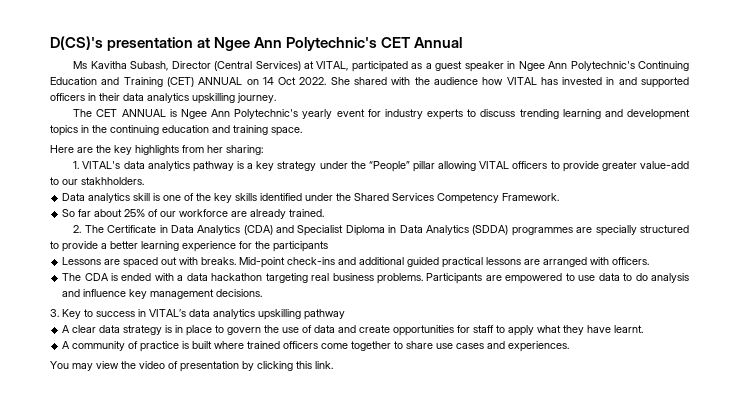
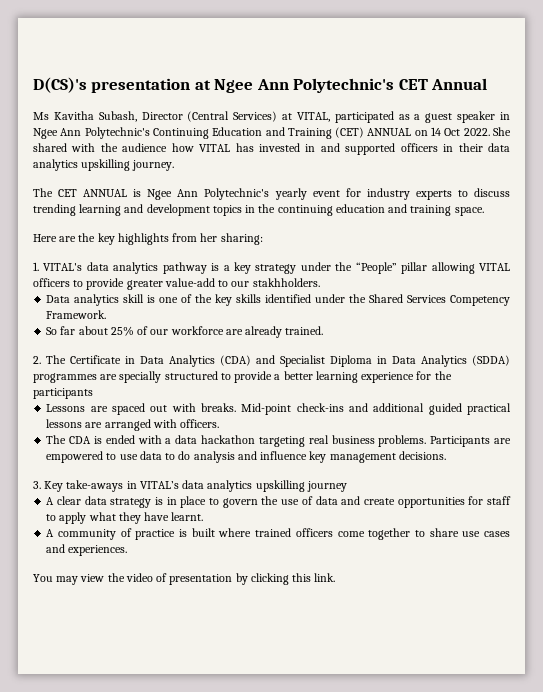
[84,309,135,317] to success -> [66,480,124,492] take-aways
[304,309,345,320] pathway -> [306,481,347,492] journey

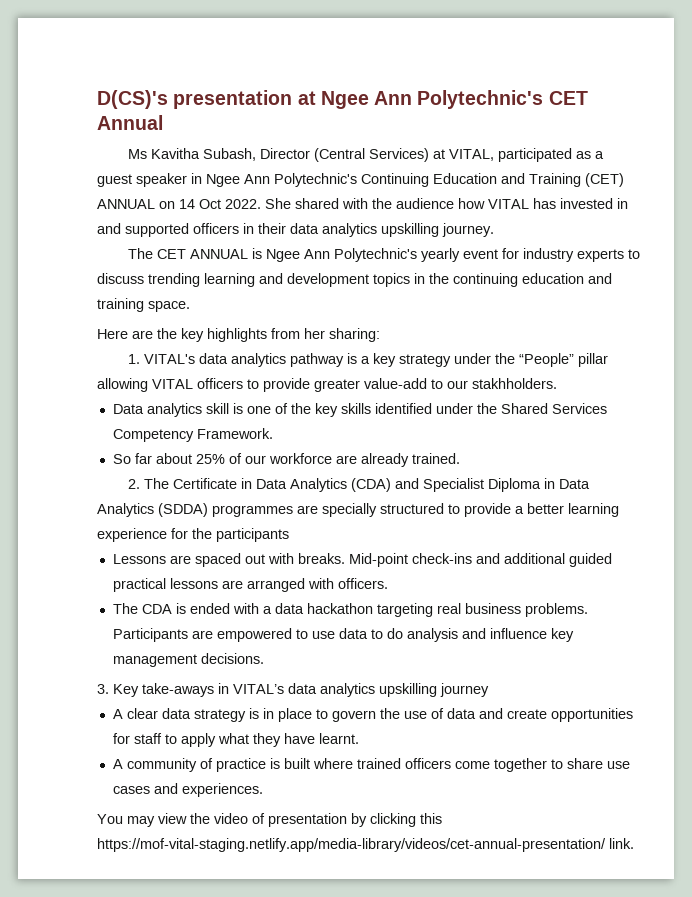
(312, 577) none -> [97,838,606,852] https://mof-vital-staging.netlify.app/media-library/videos/cet-annual-presentation/

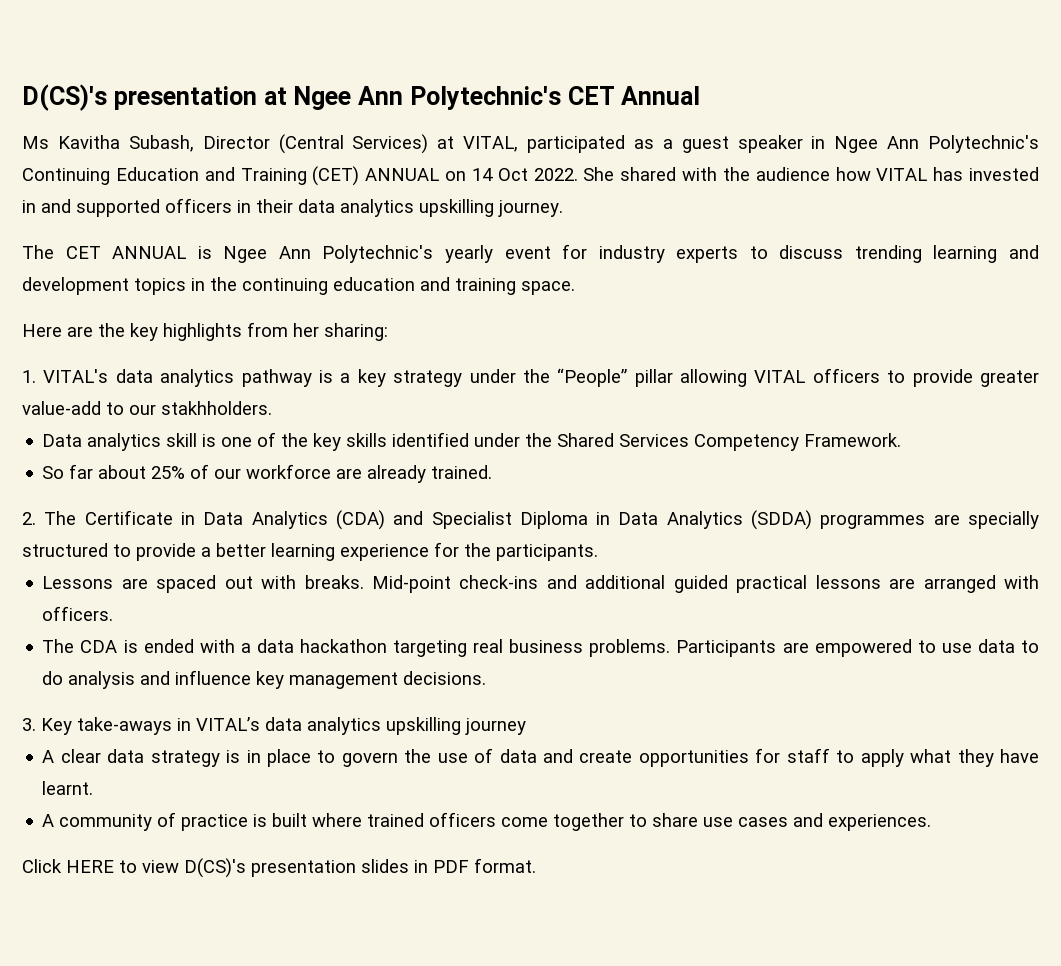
[216,528,289,542] participants -> [496,544,598,561] participants.
[97,813,442,827] [97,838,634,852] You may view the video of presentation by clicking this https://mof-vital-staging.netlify.app/media-library/videos/cet-annual-presentation/ link. -> [22,858,536,878] Click HERE to view D(CS)'s presentation slides in PDF format.

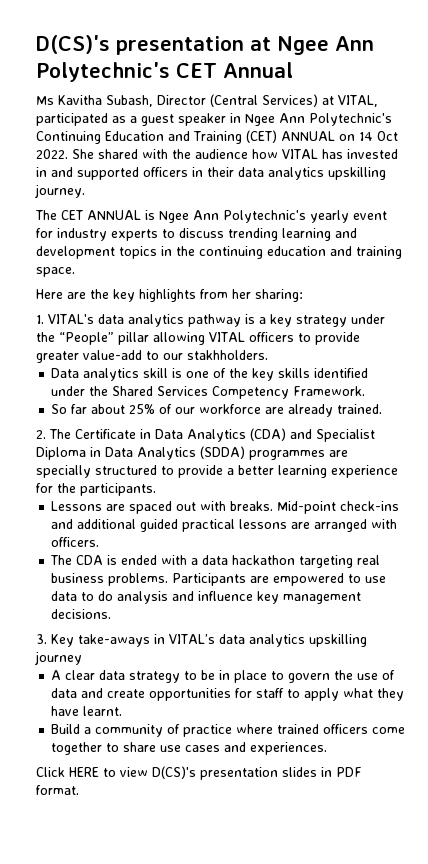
[226,750,241,763] is -> [184,670,216,680] to be
[42,814,55,827] A -> [51,724,92,734] Build a
[253,813,308,827] is built -> (233, 730) none

